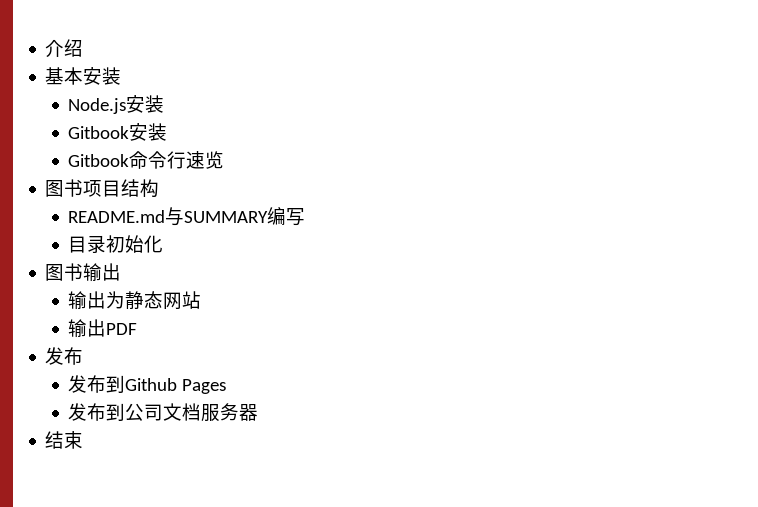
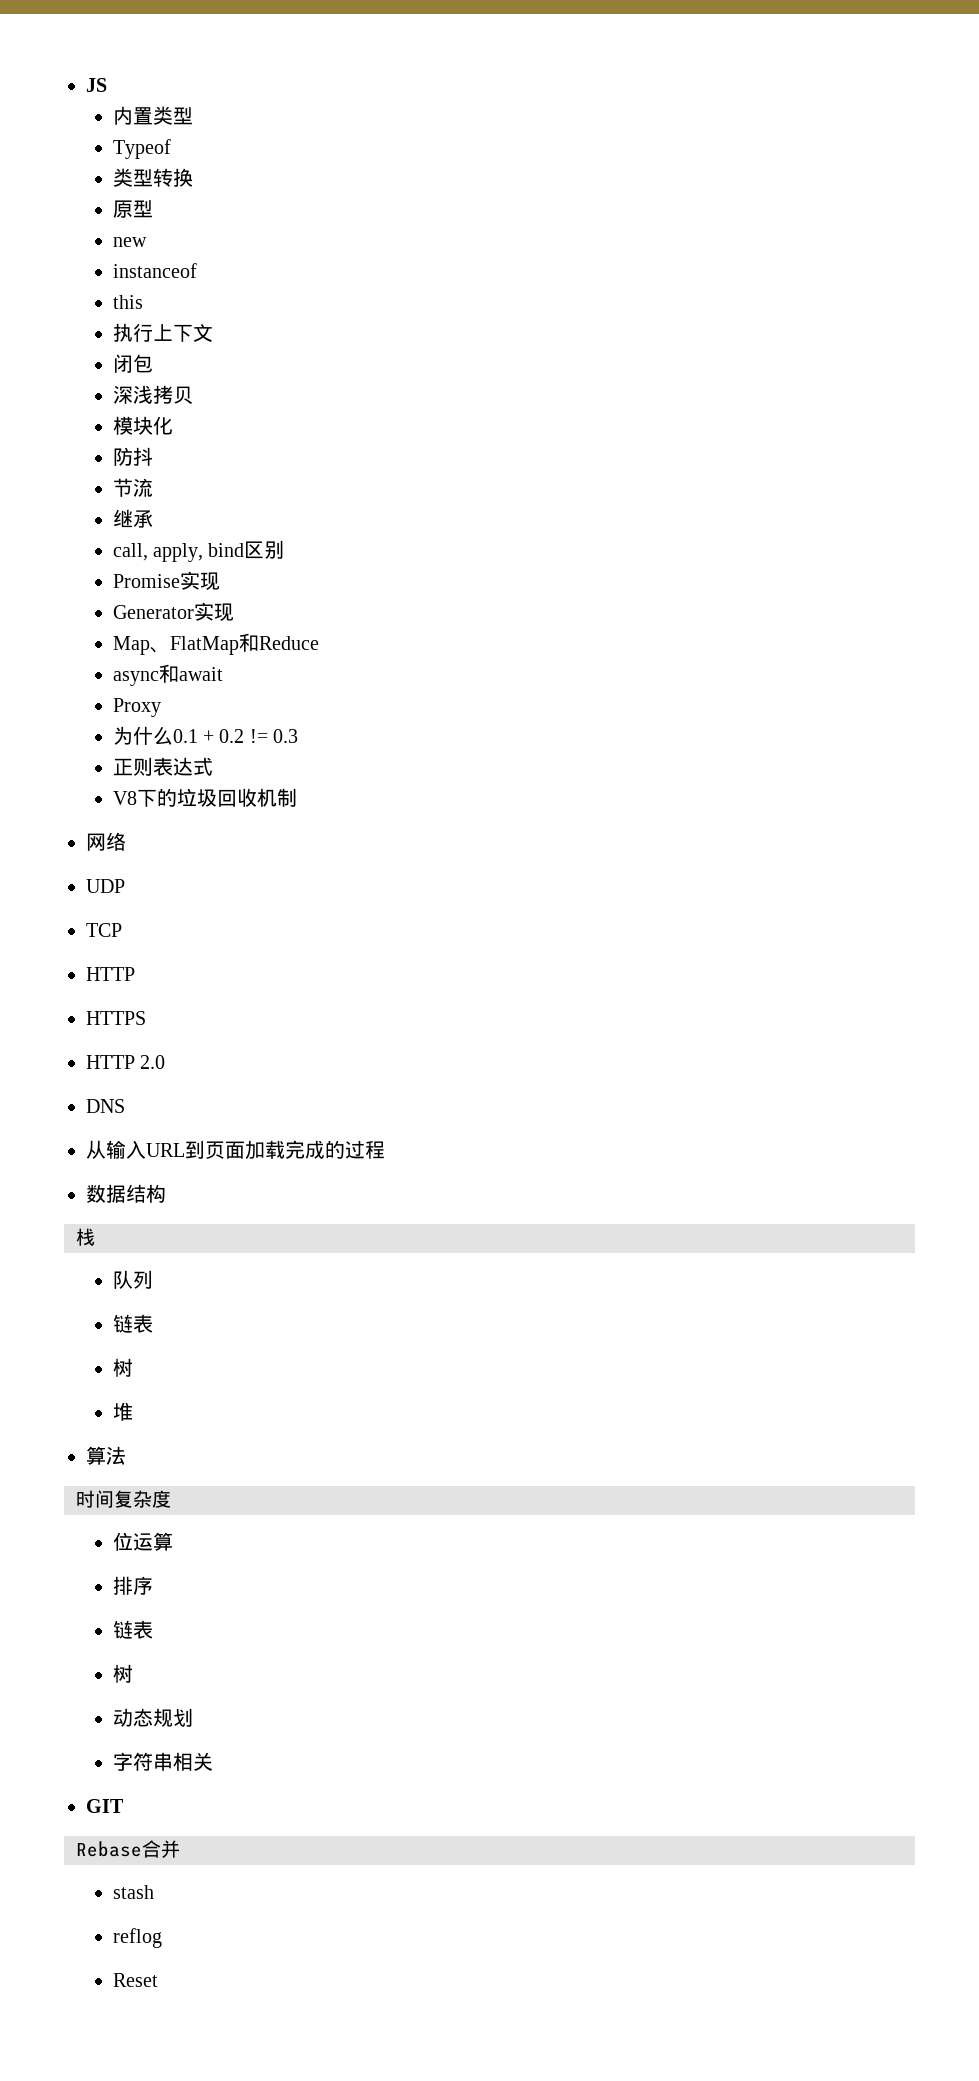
[45,39,84,57] [45,67,122,85] [68,95,165,114] [68,123,168,141] [68,151,225,169] [45,179,160,198] [68,207,306,226] [68,235,164,253] [45,263,122,282] [68,291,202,310] [68,319,138,338] [45,347,84,365] [68,375,227,394] [68,403,259,422] [45,431,84,449] 介绍 // 基本安装 // Node.js安装 // Gitbook安装 // Gitbook命令行速览 // 图书项目结构 // README.md与SUMMARY编写 // 目录初始化 // 图书输出 // 输出为静态网站 // 输出PDF // 发布 // 发布到Github Pages // 发布到公司文档服务器 // 结束 -> [86,78,107,92] [112,106,193,125] [112,139,171,159] [112,168,193,187] [112,200,153,218] [112,237,147,247] [112,263,197,278] [112,295,143,309] [112,323,213,342] [112,354,153,373] [112,385,193,405] [112,416,173,435] [112,447,153,466] [112,478,153,497] [112,509,153,528] [112,540,285,562] [112,571,220,591] [112,602,234,622] [112,633,319,655] [112,664,223,686] [112,698,161,717] [112,726,299,745] [112,757,213,776] [112,788,297,807] [86,832,126,851] [86,879,125,893] [86,923,122,937] [86,967,135,981] [86,1011,146,1025] [86,1055,166,1069] [86,1099,125,1113] [86,1140,385,1160] [86,1184,166,1203] [76,1228,95,1246] [112,1270,153,1289] [112,1314,153,1333] [112,1358,133,1377] [112,1402,133,1421] [86,1446,126,1465] [76,1490,171,1508] [112,1532,173,1551] [112,1576,153,1595] [112,1620,153,1639] [112,1664,133,1683] [112,1708,193,1727] [112,1752,213,1771] [86,1799,124,1813] [76,1840,180,1858] [112,1885,154,1899] [112,1928,162,1948] [112,1973,158,1987] JS // 内置类型 // Typeof // 类型转换 // 原型 // new // instanceof // this // 执行上下文 // 闭包 // 深浅拷贝 // 模块化 // 防抖 // 节流 // 继承 // call, apply, bind区别 // Promise实现 // Generator实现 // Map、FlatMap和Reduce // async和await // Proxy // 为什么0.1 + 0.2 != 0.3 // 正则表达式 // V8下的垃圾回收机制 // 网络 // UDP // TCP // HTTP // HTTPS // HTTP 2.0 // DNS // 从输入URL到页面加载完成的过程 // 数据结构 // 栈 // 队列 // 链表 // 树 // 堆 // 算法 // 时间复杂度 // 位运算 // 排序 // 链表 // 树 // 动态规划 // 字符串相关 // GIT // Rebase合并 // stash // reflog // Reset

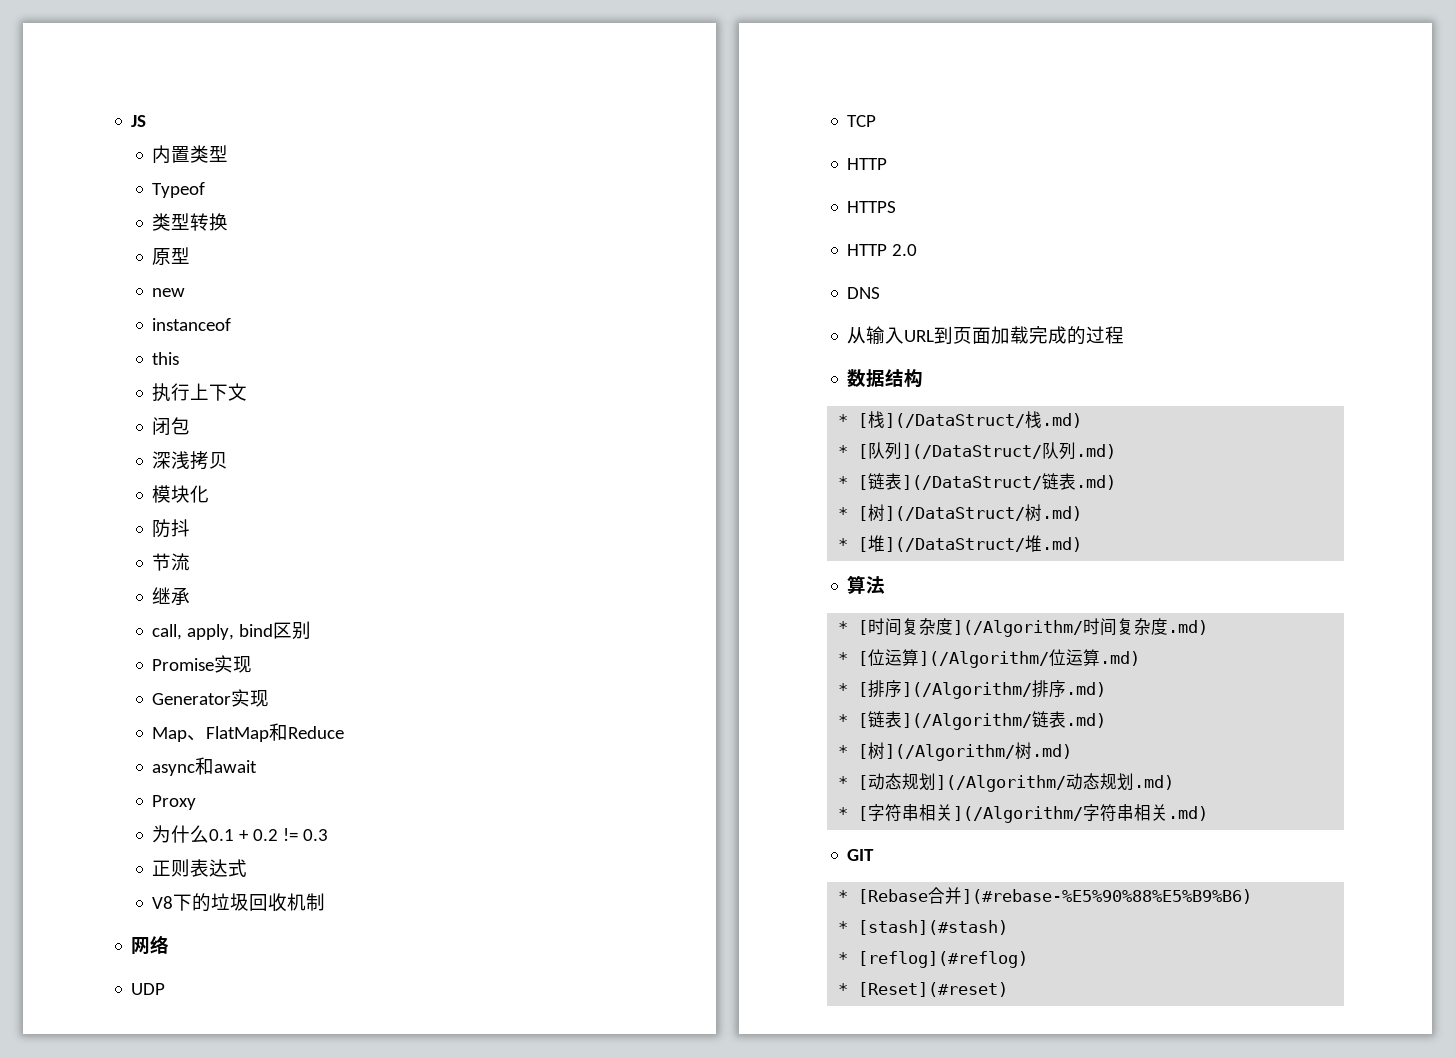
[76,1228,95,1246] [112,1270,153,1289] [112,1314,153,1333] [112,1358,133,1377] [112,1402,133,1421] 栈 // 队列 // 链表 // 树 // 堆 -> [838,411,1083,428] [838,442,1117,460] [838,473,1117,490] [838,504,1083,522] [838,535,1083,552] * [栈](/DataStruct/栈.md) // * [队列](/DataStruct/队列.md) // * [链表](/DataStruct/链表.md) // * [树](/DataStruct/树.md) // * [堆](/DataStruct/堆.md)
[76,1490,171,1508] [112,1532,173,1551] [112,1576,153,1595] [112,1620,153,1639] [112,1664,133,1683] [112,1708,193,1727] [112,1752,213,1771] 时间复杂度 // 位运算 // 排序 // 链表 // 树 // 动态规划 // 字符串相关 -> [838,618,1209,637] [838,649,1141,668] [838,680,1107,699] [838,711,1107,730] [838,742,1073,761] [838,773,1175,792] [838,804,1209,823] * [时间复杂度](/Algorithm/时间复杂度.md) // * [位运算](/Algorithm/位运算.md) // * [排序](/Algorithm/排序.md) // * [链表](/Algorithm/链表.md) // * [树](/Algorithm/树.md) // * [动态规划](/Algorithm/动态规划.md) // * [字符串相关](/Algorithm/字符串相关.md)
[76,1841,142,1857] Rebase -> [838,889,929,904] * [Rebase
[112,1885,154,1899] [112,1928,162,1948] [112,1973,158,1987] // stash // reflog // Reset -> [962,889,1253,904] [838,920,1009,935] [838,951,1029,968] [838,982,1009,997] ](#rebase-%E5%90%88%E5%B9%B6) // * [stash](#stash) // * [reflog](#reflog) // * [Reset](#reset)

